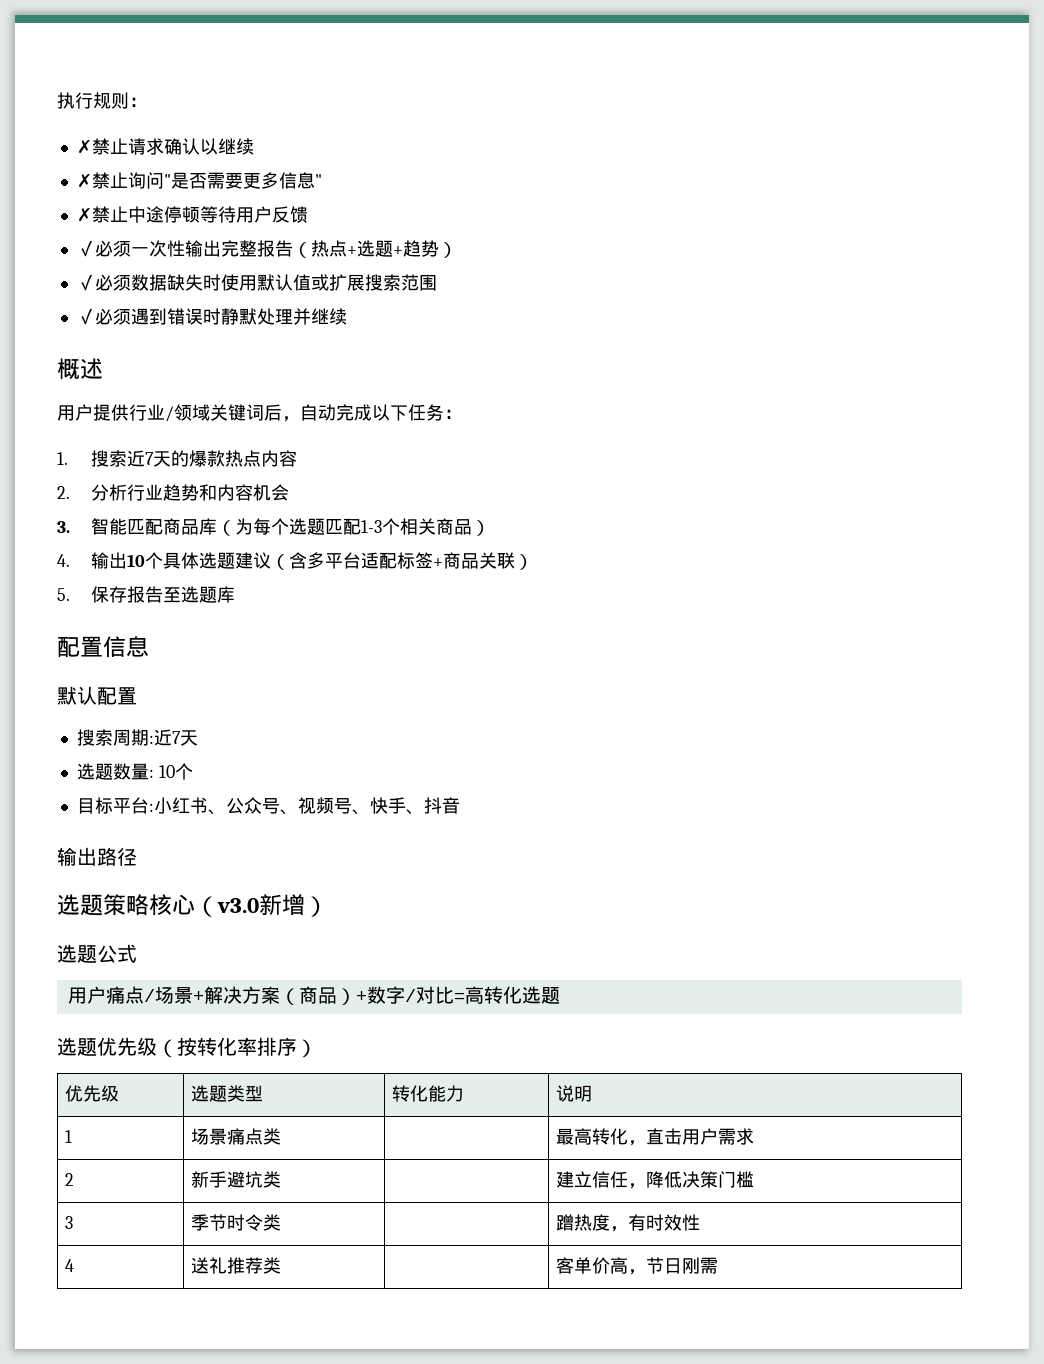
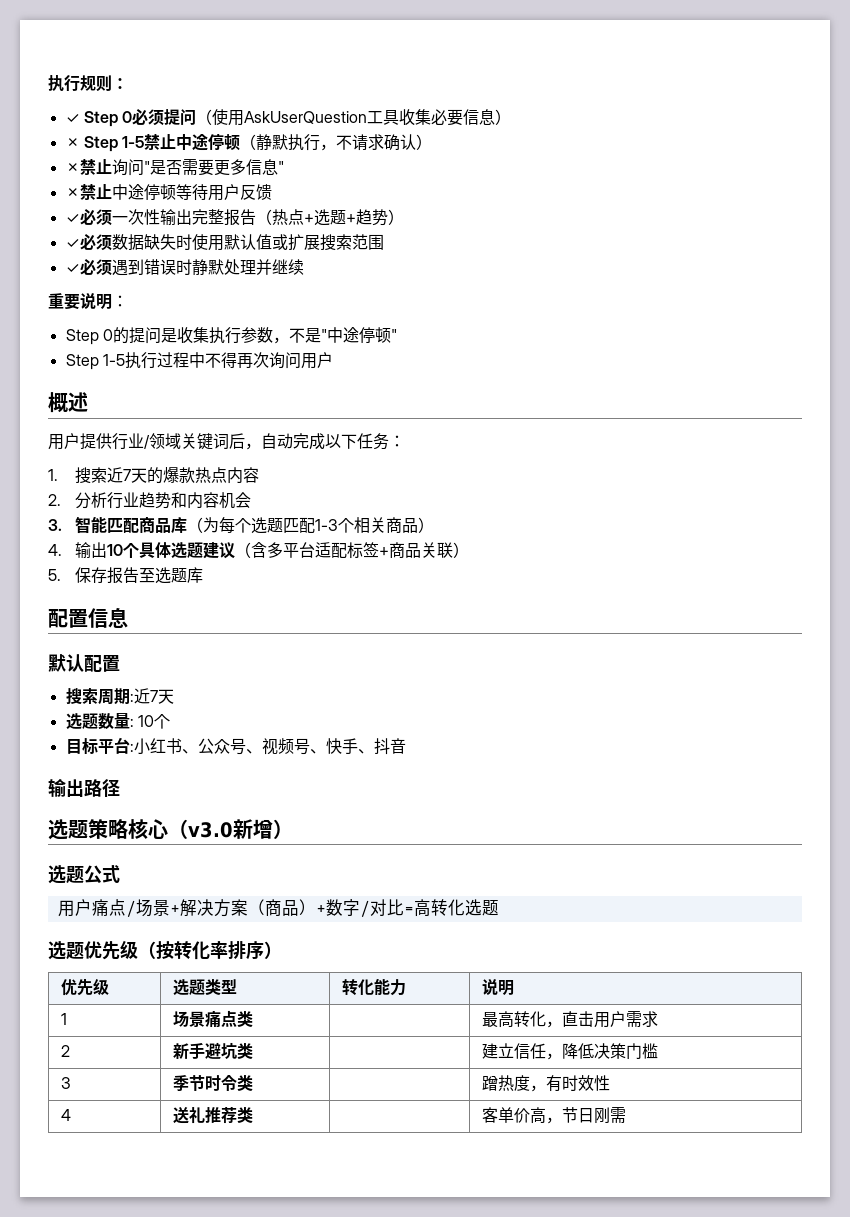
[76,138,128,155] ✗禁止 -> [65,109,512,127] [65,134,353,152] ✓ Step 0必须提问（使用AskUserQuestion工具收集必要信息） // ✗ Step 1-5禁止中途停顿（静默执行，不
[199,138,254,155] 以继续 -> [416,134,433,150] ）
(347, 316) none -> [48,293,128,310] [65,327,397,345] [65,352,333,370] // 重要说明： // Step 0的提问是收集执行参数，不是"中途停顿" // Step 1-5执行过程中不得再次询问用户

